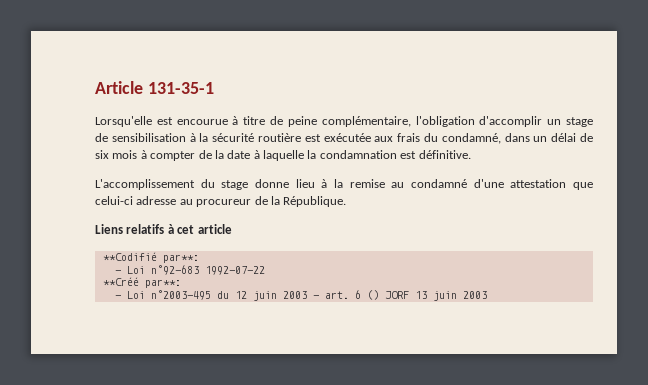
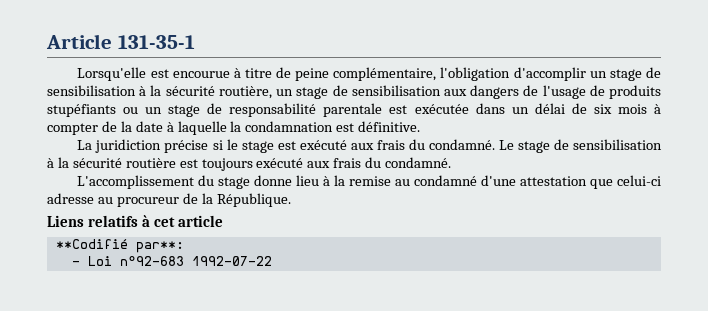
[258,133,501,144] routière est exécutée aux frais du condamné, -> [218,85,661,99] [47,103,469,117] routière, un stage de sensibilisation aux dangers de l'usage de produits stupéfiants ou un stage de responsabilité parentale est exécutée
(471, 154) none -> [77,139,662,153] [47,157,452,171] // La juridiction précise si le stage est exécuté aux frais du condamné. Le stage de sensibilisation à la sécurité routière est toujours exécuté aux frais du condamné.
[102,277,181,288] [114,290,487,301] // **Créé par**: // - Loi n°2003-495 du 12 juin 2003 - art. 6 () JORF 13 juin 2003 -> (272, 261) none

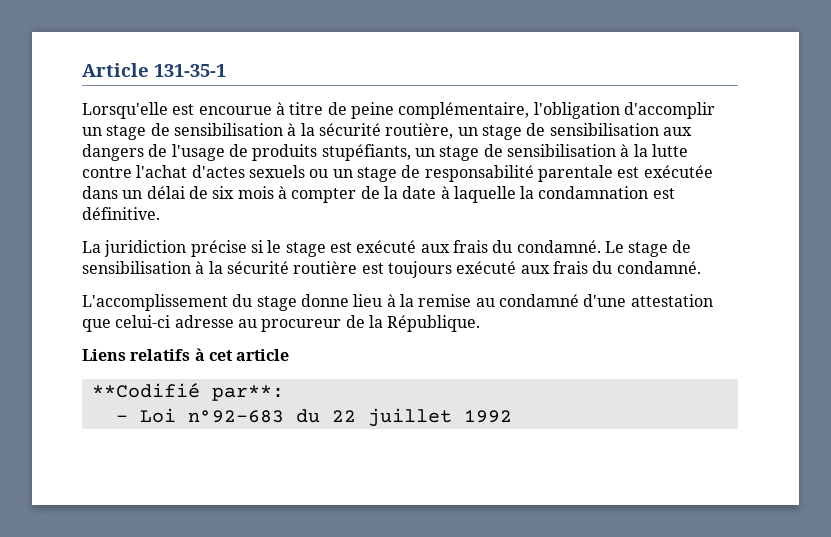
[47,104,116,117] stupéfiants -> [321,144,688,161] [82,165,305,178] stupéfiants, un stage de sensibilisation à la lutte contre l'achat d'actes sexuels
[191,256,272,266] 1992-07-22 -> [295,408,512,427] du 22 juillet 1992

